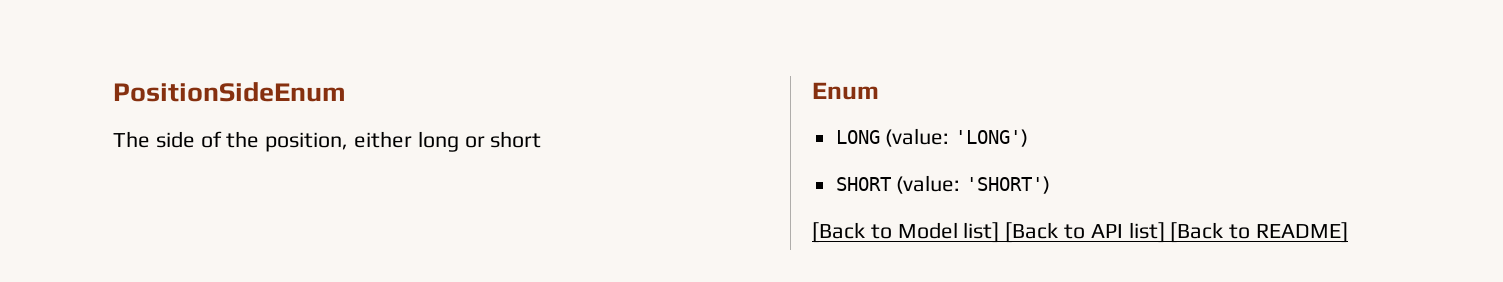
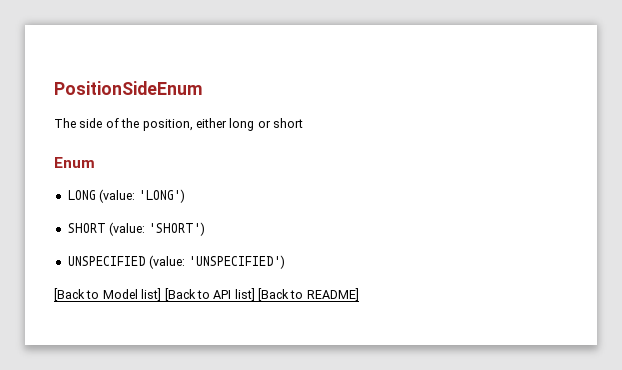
(1051, 185) none -> [67,255,285,269] // UNSPECIFIED (value: 'UNSPECIFIED')

